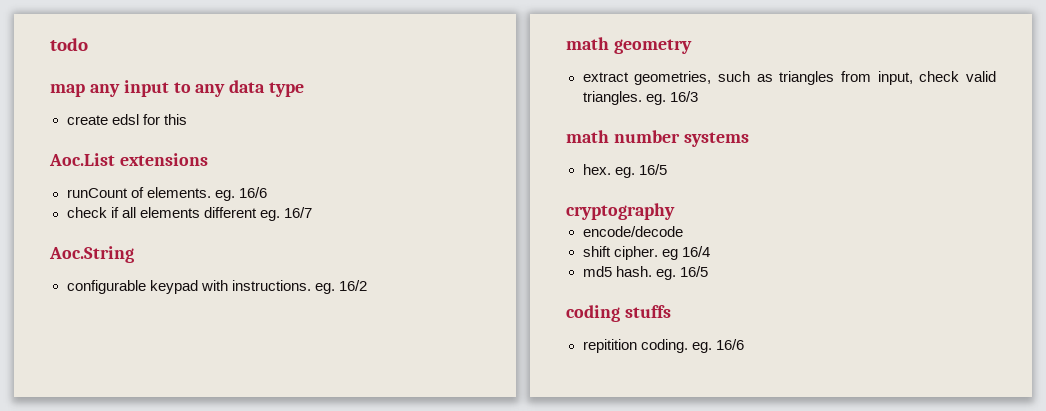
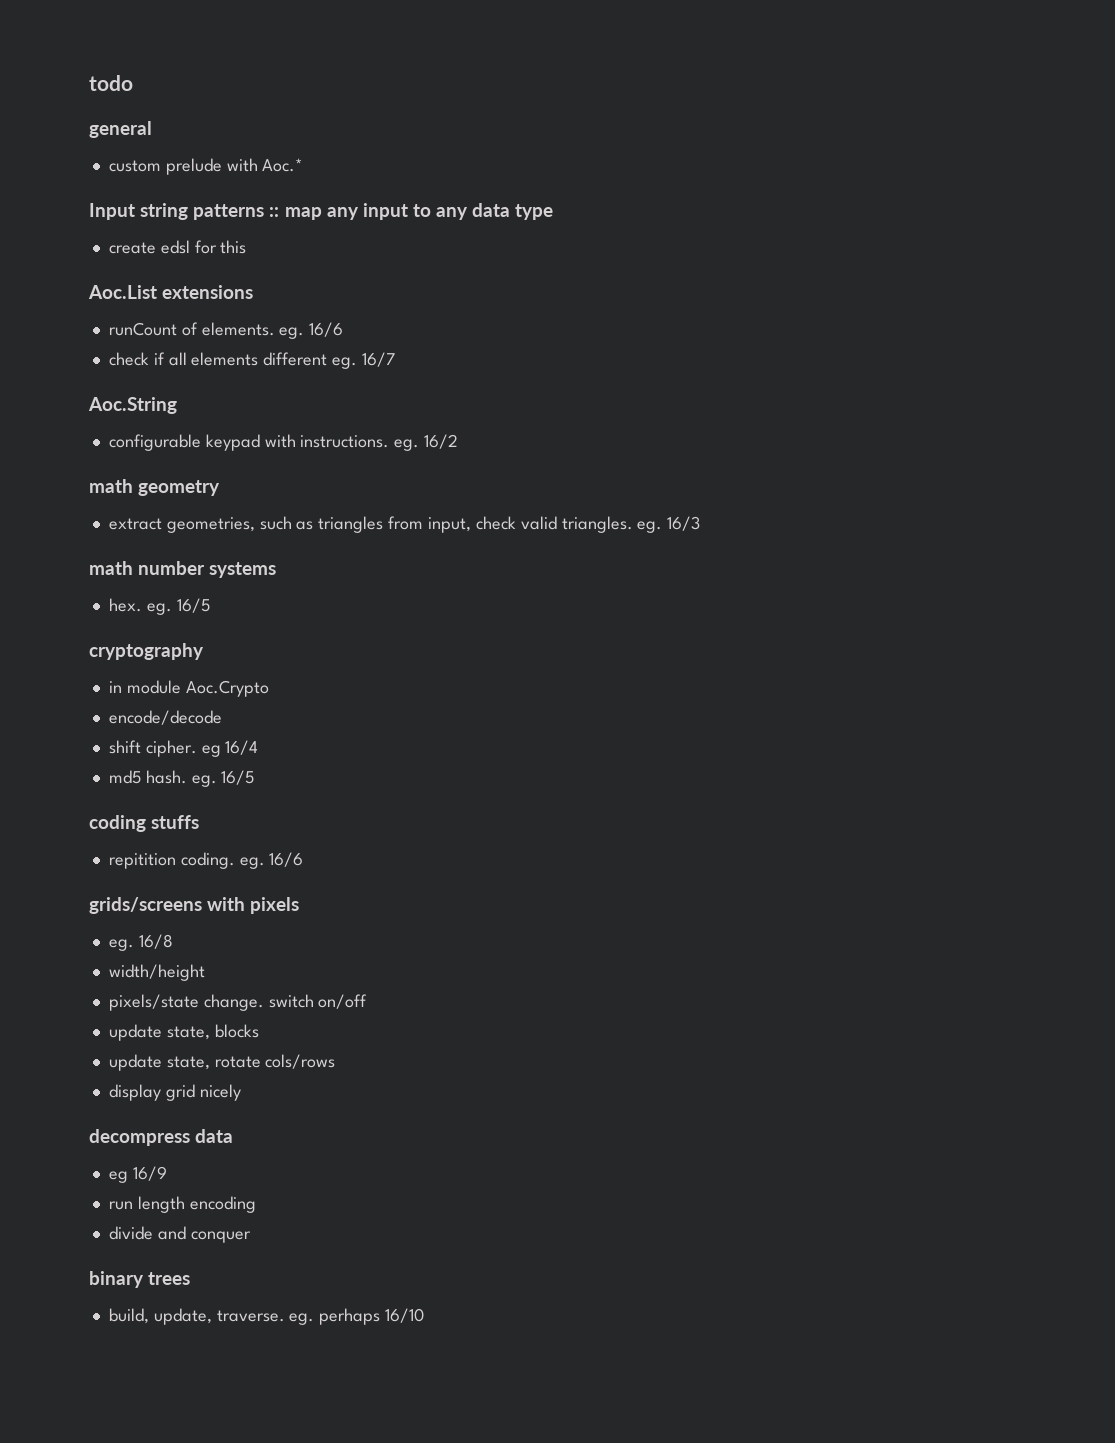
(88, 44) none -> [89,121,152,138] [108,158,304,175] [89,203,280,220] general // custom prelude with Aoc.* // Input string patterns ::
(675, 211) none -> [108,680,269,697] // in module Aoc.Crypto
(744, 344) none -> [89,897,300,914] [108,934,173,951] [108,964,205,981] [108,994,368,1011] [108,1024,259,1041] [108,1054,336,1071] [108,1084,241,1101] [89,1129,234,1146] [108,1166,167,1183] [108,1196,256,1213] [108,1226,251,1243] [89,1271,191,1288] [108,1308,425,1325] // grids/screens with pixels // eg. 16/8 // width/height // pixels/state change. switch on/off // update state, blocks // update state, rotate cols/rows // display grid nicely // decompress data // eg 16/9 // run length encoding // divide and conquer // binary trees // build, update, traverse. eg. perhaps 16/10

